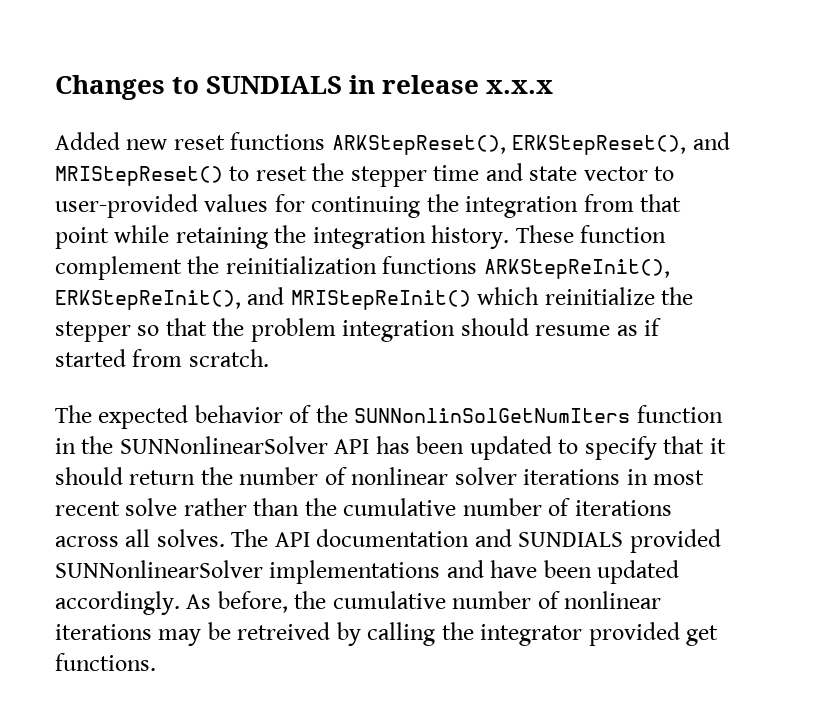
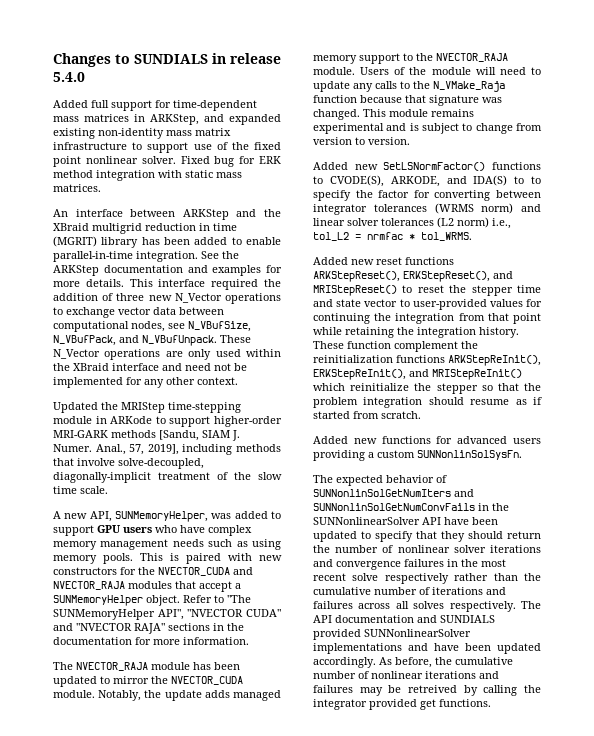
[486,80,554,94] x.x.x -> [53,72,85,82] [53,100,257,111] [53,114,281,125] [53,128,231,139] [53,142,281,153] [53,156,281,167] [53,170,242,181] [53,184,101,192] [53,209,281,220] [53,223,237,234] [53,236,281,248] [53,251,239,262] [53,265,282,276] [53,279,281,290] [53,293,281,304] [53,307,224,318] [53,321,251,332] [53,335,251,346] [53,349,281,360] [53,363,247,371] [53,377,238,388] [53,402,241,413] [53,416,282,427] [53,430,240,441] [53,444,281,455] [53,458,204,469] [53,472,282,483] [53,486,108,494] [53,511,281,522] [53,525,252,536] [53,539,281,550] [53,553,282,564] [53,567,253,576] [53,581,241,592] [53,595,251,606] [53,609,281,620] [53,623,244,634] [53,637,249,645] [53,662,240,671] [53,676,243,687] [53,690,281,701] [313,53,508,64] [313,67,541,75] [313,81,505,92] [313,95,502,106] [313,109,474,120] [313,123,542,134] [313,137,410,145] [313,162,541,171] [313,175,541,187] [313,190,541,201] [313,203,541,215] [313,217,511,229] [313,232,472,241] 5.4.0 // Added full support for time-dependent mass matrices in ARKStep, and expanded existing non-identity mass matrix infrastructure to support use of the fixed point nonlinear solver. Fixed bug for ERK method integration with static mass matrices. // An interface between ARKStep and the XBraid multigrid reduction in time (MGRIT) library has been added to enable parallel-in-time integration. See the ARKStep documentation and examples for more details. This interface required the addition of three new N_Vector operations to exchange vector data between computational nodes, see N_VBufSize, N_VBufPack, and N_VBufUnpack. These N_Vector operations are only used within the XBraid interface and need not be implemented for any other context. // Updated the MRIStep time-stepping module in ARKode to support higher-order MRI-GARK methods [Sandu, SIAM J. Numer. Anal., 57, 2019], including methods that involve solve-decoupled, diagonally-implicit treatment of the slow time scale. // A new API, SUNMemoryHelper, was added to support GPU users who have complex memory management needs such as using memory pools. This is paired with new constructors for the NVECTOR_CUDA and NVECTOR_RAJA modules that accept a SUNMemoryHelper object. Refer to "The SUNMemoryHelper API", "NVECTOR CUDA" and "NVECTOR RAJA" sections in the documentation for more information. // The NVECTOR_RAJA module has been updated to mirror the NVECTOR_CUDA module. Notably, the update adds managed memory support to the NVECTOR_RAJA module. Users of the module will need to update any calls to the N_VMake_Raja function because that signature was changed. This module remains experimental and is subject to change from version to version. // Added new SetLSNormFactor() functions to CVODE(S), ARKODE, and IDA(S) to to specify the factor for converting between integrator tolerances (WRMS norm) and linear solver tolerances (L2 norm) i.e., tol_L2 = nrmfac * tol_WRMS.
(269, 358) none -> [313,436,541,444] [313,450,522,461] // Added new functions for advanced users providing a custom SUNNonlinSolSysFn.
[315,405,723,423] the SUNNonlinSolGetNumIters function -> [313,489,474,497] [313,503,475,511] SUNNonlinSolGetNumIters and SUNNonlinSolGetNumConvFails
[375,436,410,454] has -> [444,517,469,525] have
[709,438,726,454] it -> [441,531,465,542] they
[626,469,648,485] in -> [313,559,478,570] and convergence failures in the
(178, 507) none -> [384,573,449,584] respectively
[55,529,225,547] across all solves. -> [486,587,506,595] [313,601,516,612] and failures across all solves respectively.
(152, 632) none -> [479,671,499,679] [313,685,353,693] and failures

